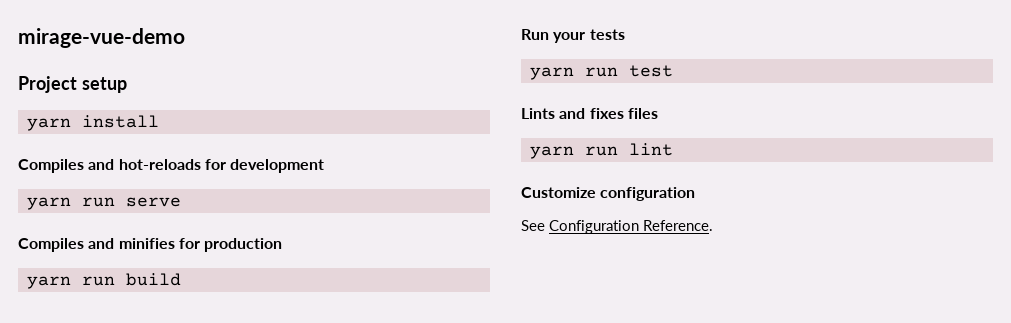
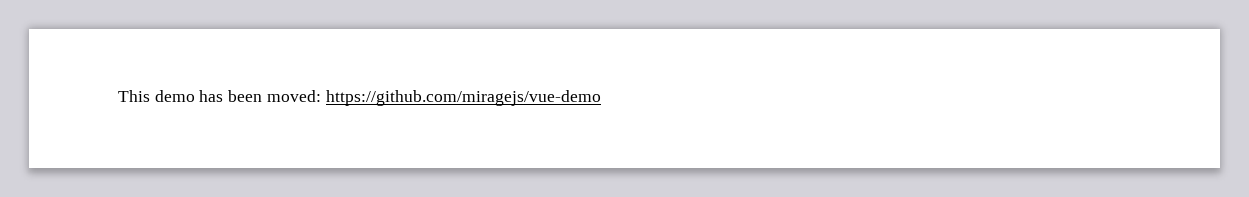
[18,28,185,48] [18,76,127,93] [26,115,159,131] [18,159,325,173] [26,197,181,210] [18,238,283,252] [26,273,181,289] [521,29,625,43] [529,65,673,80] [521,108,658,119] [529,143,673,159] [521,187,696,201] [521,220,713,234] mirage-vue-demo // Project setup // yarn install // Compiles and hot-reloads for development // yarn run serve // Compiles and minifies for production // yarn run build // Run your tests // yarn run test // Lints and fixes files // yarn run lint // Customize configuration // See Configuration Reference. -> [118,90,601,106] This demo has been moved: https://github.com/miragejs/vue-demo

